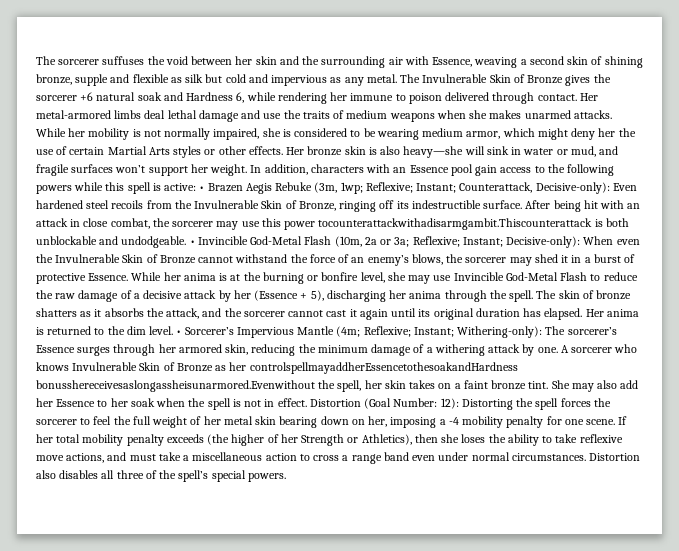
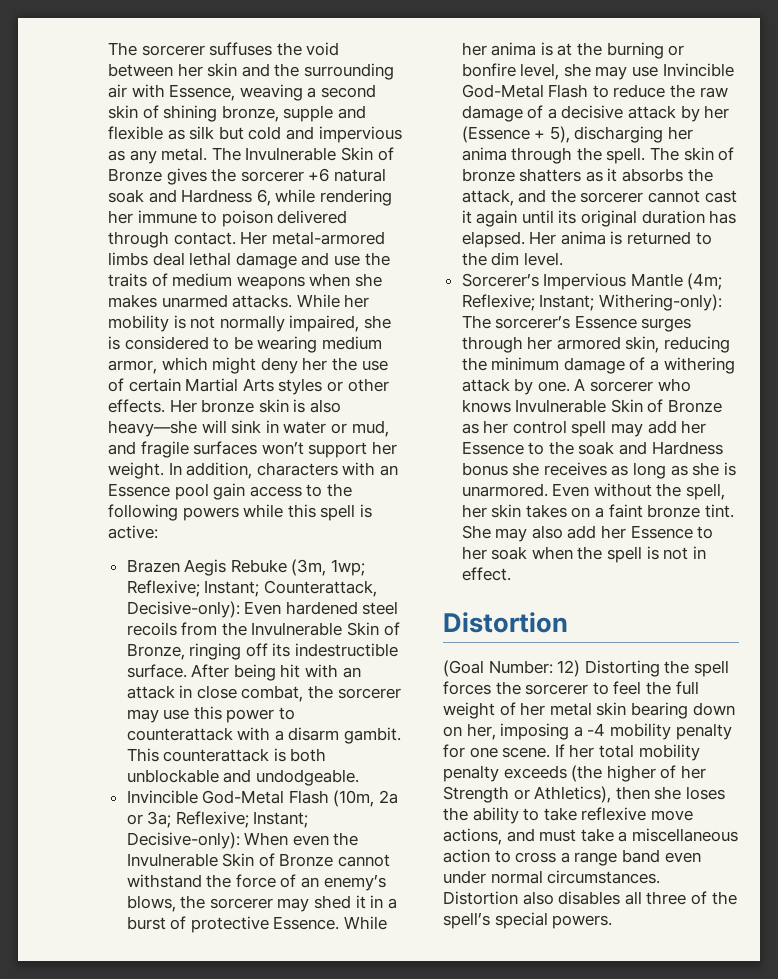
[199,186,205,191] • -> (158, 532) //
[318,218,593,230] tocounterattackwithadisarmgambit.Thiscounterattack -> [279,707,296,720] [126,727,402,744] [126,748,270,762] to counterattack with a disarm gambit. This counterattack
[189,240,195,245] • -> (359, 777) //
[176,330,182,335] • -> (563, 259) //
[249,362,518,374] [36,380,315,392] controlspellmayaddherEssencetothesoakandHardness bonusshereceivesaslongassheisunarmored.Evenwithout -> [512,420,707,437] [461,441,723,455] [461,462,736,479] [461,483,652,497] control spell may add her Essence to the soak and Hardness bonus she receives as long as she is unarmored. Even without
[309,399,361,407] Distortion -> [443,612,568,633] // Distortion //
[440,398,459,409] 12): -> [557,660,581,677] 12)

